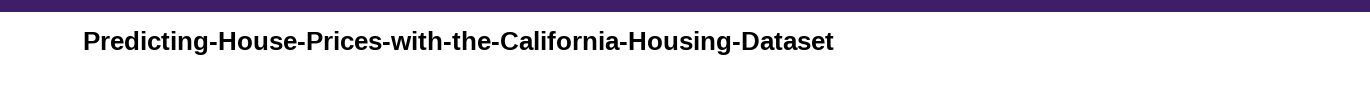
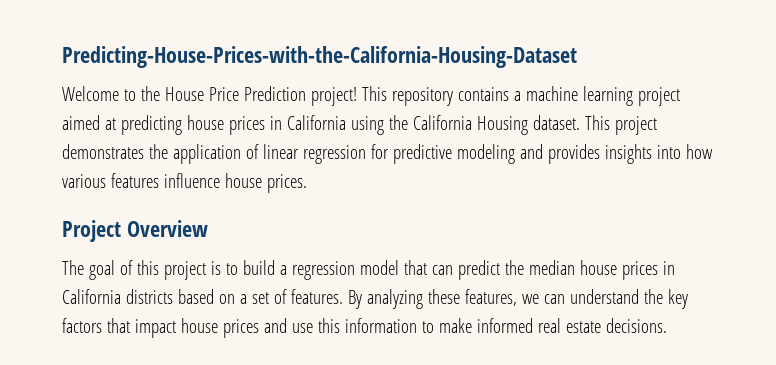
(834, 43) none -> [62,86,680,106] [62,115,657,135] [62,144,713,164] [62,173,307,193] [62,220,208,242] [62,260,675,280] [62,289,688,309] [62,318,667,338] // Welcome to the House Price Prediction project! This repository contains a machine learning project aimed at predicting house prices in California using the California Housing dataset. This project demonstrates the application of linear regression for predictive modeling and provides insights into how various features influence house prices. // Project Overview // The goal of this project is to build a regression model that can predict the median house prices in California districts based on a set of features. By analyzing these features, we can understand the key factors that impact house prices and use this information to make informed real estate decisions.

